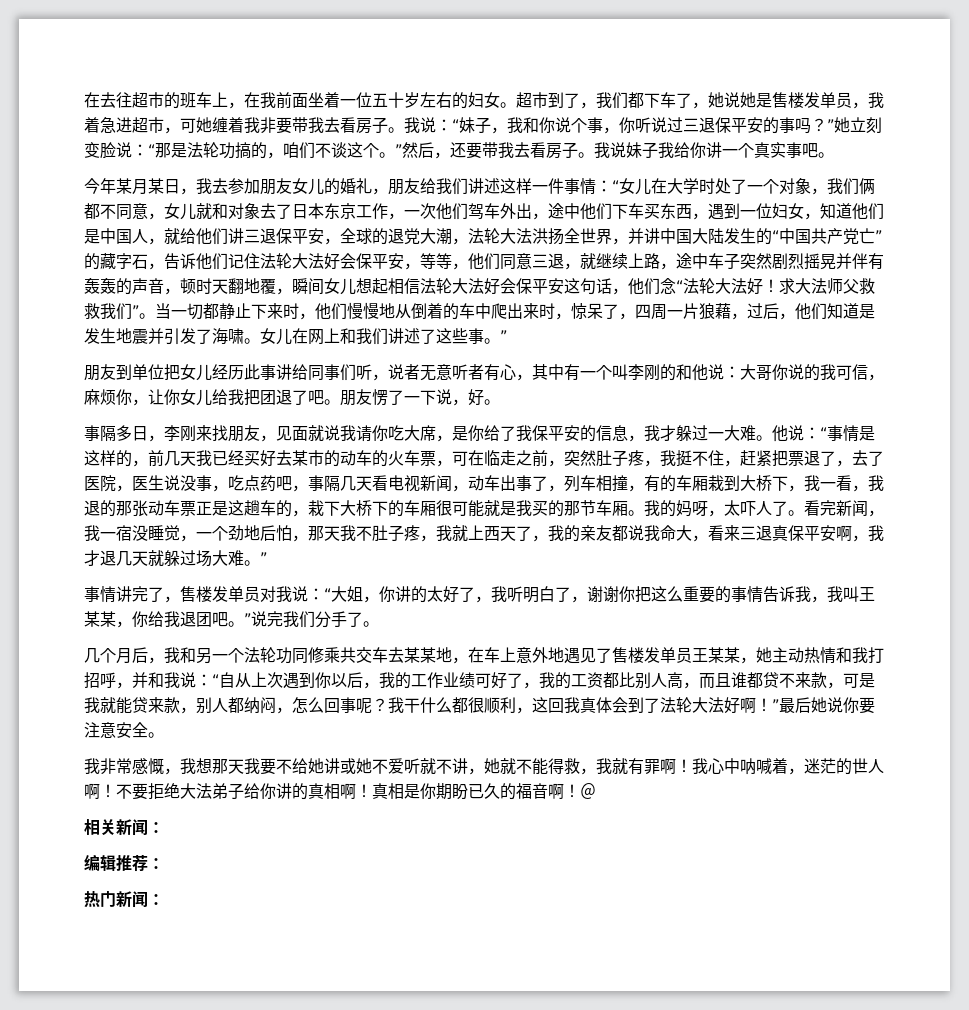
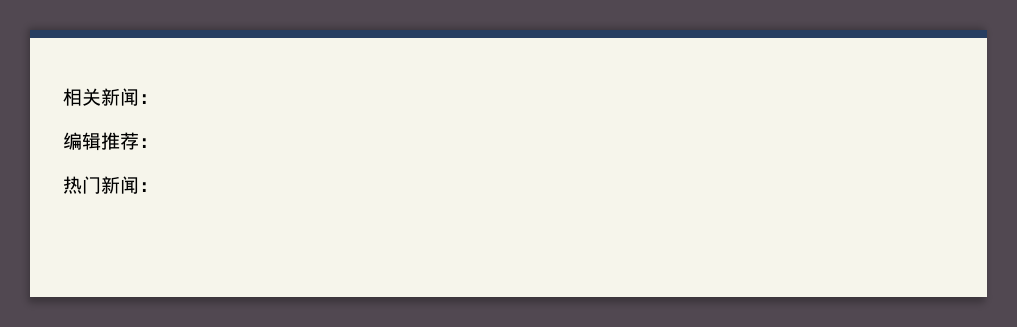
[84,92,884,109] [84,116,882,134] [84,142,834,159] [84,178,875,195] [84,203,884,220] [84,228,882,245] [84,253,884,270] [84,277,875,295] [84,302,875,320] [84,328,507,345] [84,364,884,381] [84,389,500,406] [84,425,875,442] [84,450,884,467] [84,475,884,492] [84,500,884,517] [84,525,884,542] [84,550,267,567] [84,586,875,603] [84,611,379,628] [84,647,884,664] [84,672,875,689] [84,697,875,714] [84,722,164,738] [84,758,884,775] [84,783,596,800] 在去往超市的班车上，在我前面坐着一位五十岁左右的妇女。超市到了，我们都下车了，她说她是售楼发单员，我着急进超市，可她缠着我非要带我去看房子。我说：“妹子，我和你说个事，你听说过三退保平安的事吗？”她立刻变脸说：“那是法轮功搞的，咱们不谈这个。”然后，还要带我去看房子。我说妹子我给你讲一个真实事吧。 // 今年某月某日，我去参加朋友女儿的婚礼，朋友给我们讲述这样一件事情：“女儿在大学时处了一个对象，我们俩都不同意，女儿就和对象去了日本东京工作，一次他们驾车外出，途中他们下车买东西，遇到一位妇女，知道他们是中国人，就给他们讲三退保平安，全球的退党大潮，法轮大法洪扬全世界，并讲中国大陆发生的“中国共产党亡”的藏字石，告诉他们记住法轮大法好会保平安，等等，他们同意三退，就继续上路，途中车子突然剧烈摇晃并伴有轰轰的声音，顿时天翻地覆，瞬间女儿想起相信法轮大法好会保平安这句话，他们念“法轮大法好！求大法师父救救我们”。当一切都静止下来时，他们慢慢地从倒着的车中爬出来时，惊呆了，四周一片狼藉，过后，他们知道是发生地震并引发了海啸。女儿在网上和我们讲述了这些事。” // 朋友到单位把女儿经历此事讲给同事们听，说者无意听者有心，其中有一个叫李刚的和他说：大哥你说的我可信，麻烦你，让你女儿给我把团退了吧。朋友愣了一下说，好。 // 事隔多日，李刚来找朋友，见面就说我请你吃大席，是你给了我保平安的信息，我才躲过一大难。他说：“事情是这样的，前几天我已经买好去某市的动车的火车票，可在临走之前，突然肚子疼，我挺不住，赶紧把票退了，去了医院，医生说没事，吃点药吧，事隔几天看电视新闻，动车出事了，列车相撞，有的车厢栽到大桥下，我一看，我退的那张动车票正是这趟车的，栽下大桥下的车厢很可能就是我买的那节车厢。我的妈呀，太吓人了。看完新闻，我一宿没睡觉，一个劲地后怕，那天我不肚子疼，我就上西天了，我的亲友都说我命大，看来三退真保平安啊，我才退几天就躲过场大难。” // 事情讲完了，售楼发单员对我说：“大姐，你讲的太好了，我听明白了，谢谢你把这么重要的事情告诉我，我叫王某某，你给我退团吧。”说完我们分手了。 // 几个月后，我和另一个法轮功同修乘共交车去某某地，在车上意外地遇见了售楼发单员王某某，她主动热情和我打招呼，并和我说：“自从上次遇到你以后，我的工作业绩可好了，我的工资都比别人高，而且谁都贷不来款，可是我就能贷来款，别人都纳闷，怎么回事呢？我干什么都很顺利，这回我真体会到了法轮大法好啊！”最后她说你要注意安全。 // 我非常感慨，我想那天我要不给她讲或她不爱听就不讲，她就不能得救，我就有罪啊！我心中呐喊着，迷茫的世人啊！不要拒绝大法弟子给你讲的真相啊！真相是你期盼已久的福音啊！＠ // -> (63, 97) none

